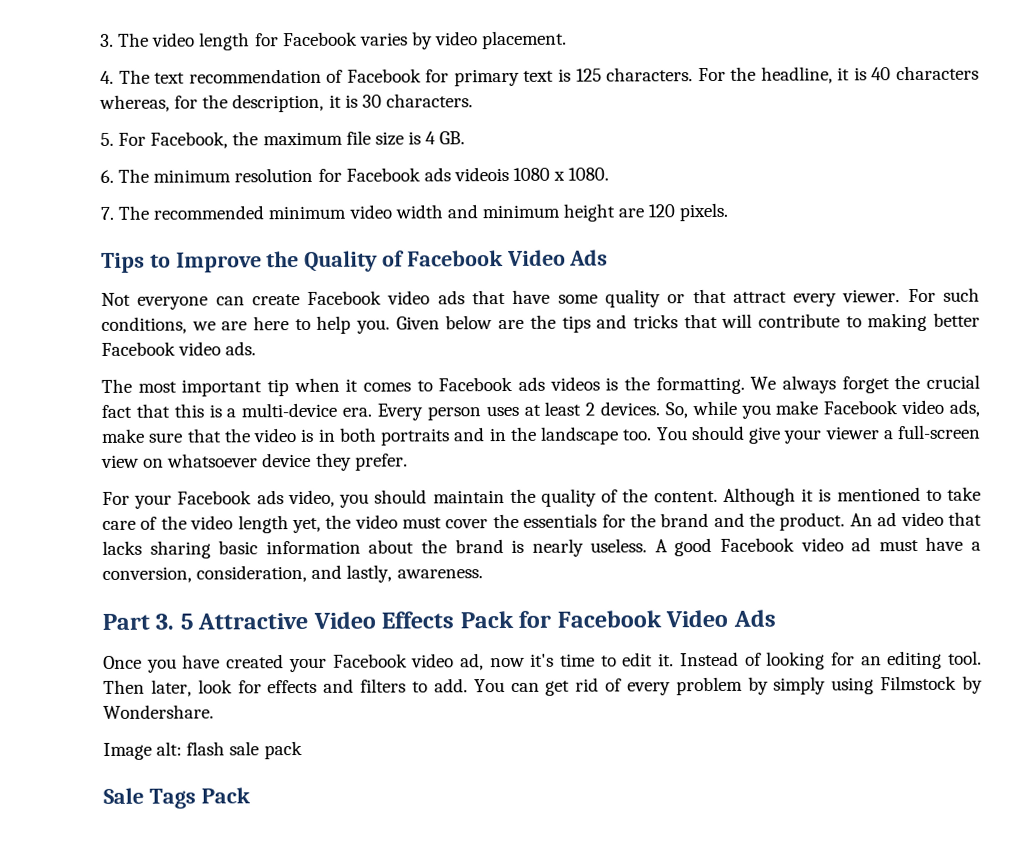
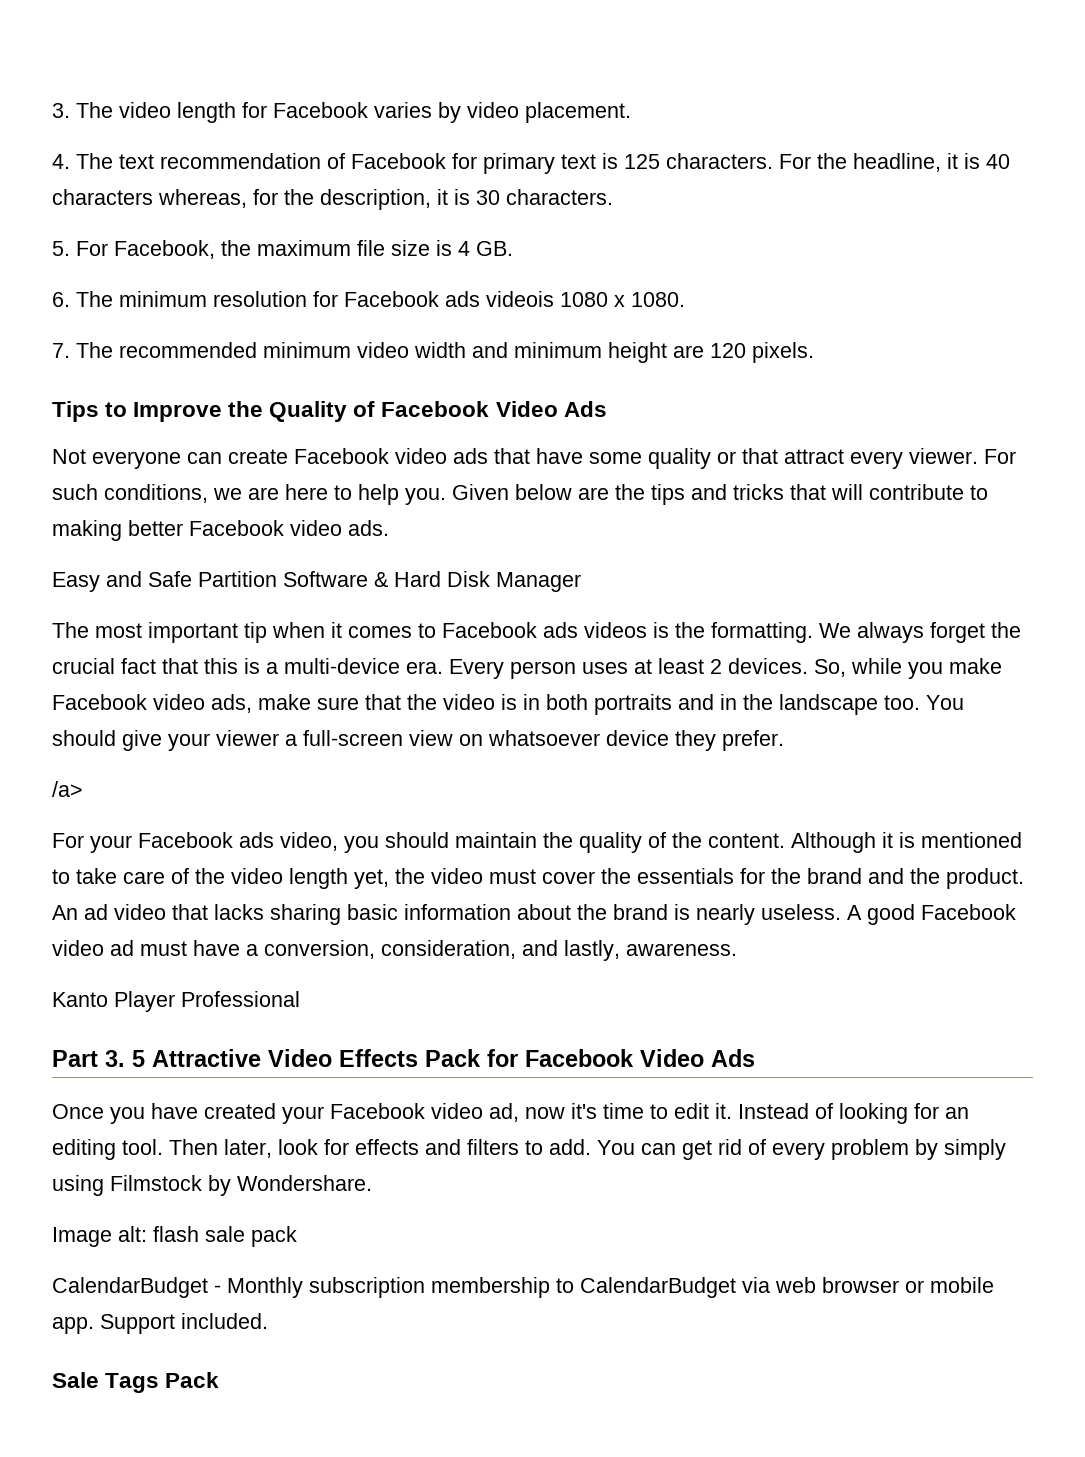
(257, 348) none -> [52,571,581,592] // Easy and Safe Partition Software & Hard Disk Manager
(408, 462) none -> [52,781,83,797] // /a>
(483, 574) none -> [52,991,300,1012] // Kanto Player Professional
(303, 750) none -> [52,1277,994,1298] [52,1313,268,1334] // CalendarBudget - Monthly subscription membership to CalendarBudget via web browser or mobile app. Support included.

